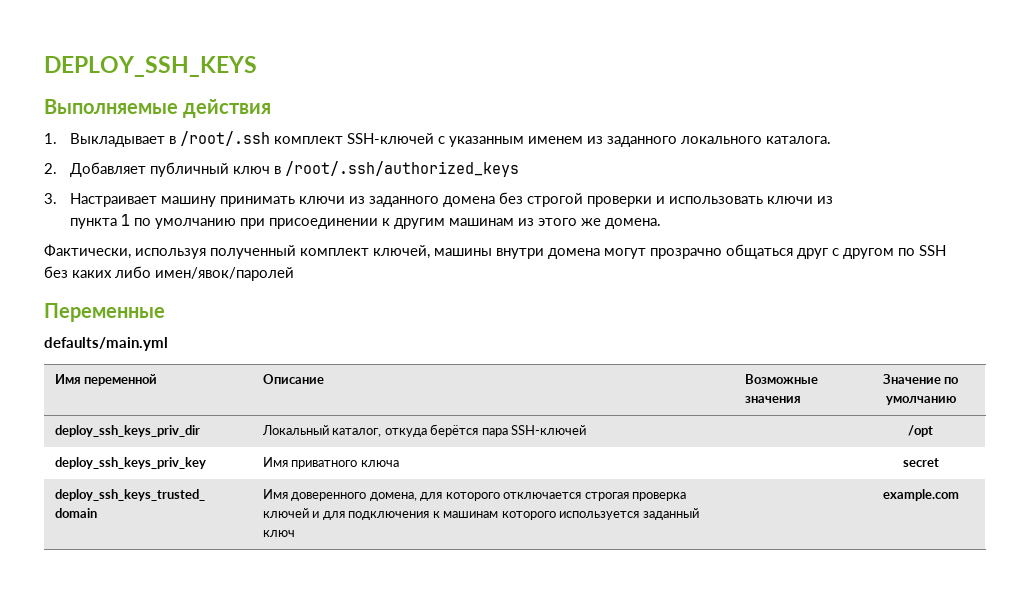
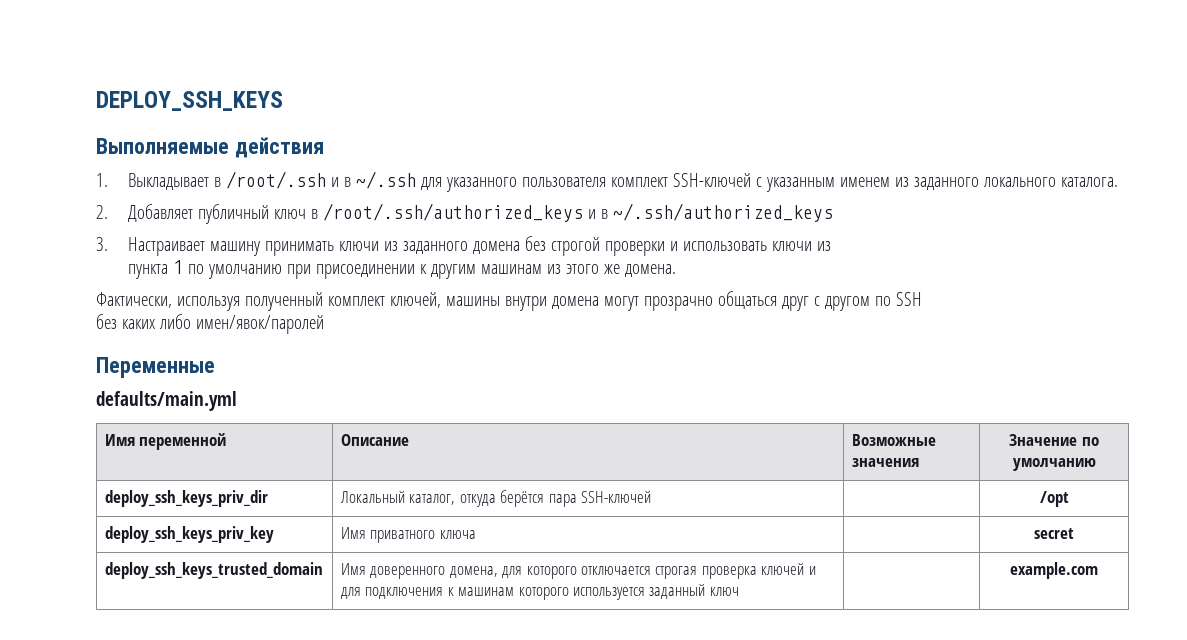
(271, 138) none -> [331,171,607,192] и в ~/.ssh для указанного пользователя
(520, 169) none -> [588,203,834,222] и в ~/.ssh/authorized_keys

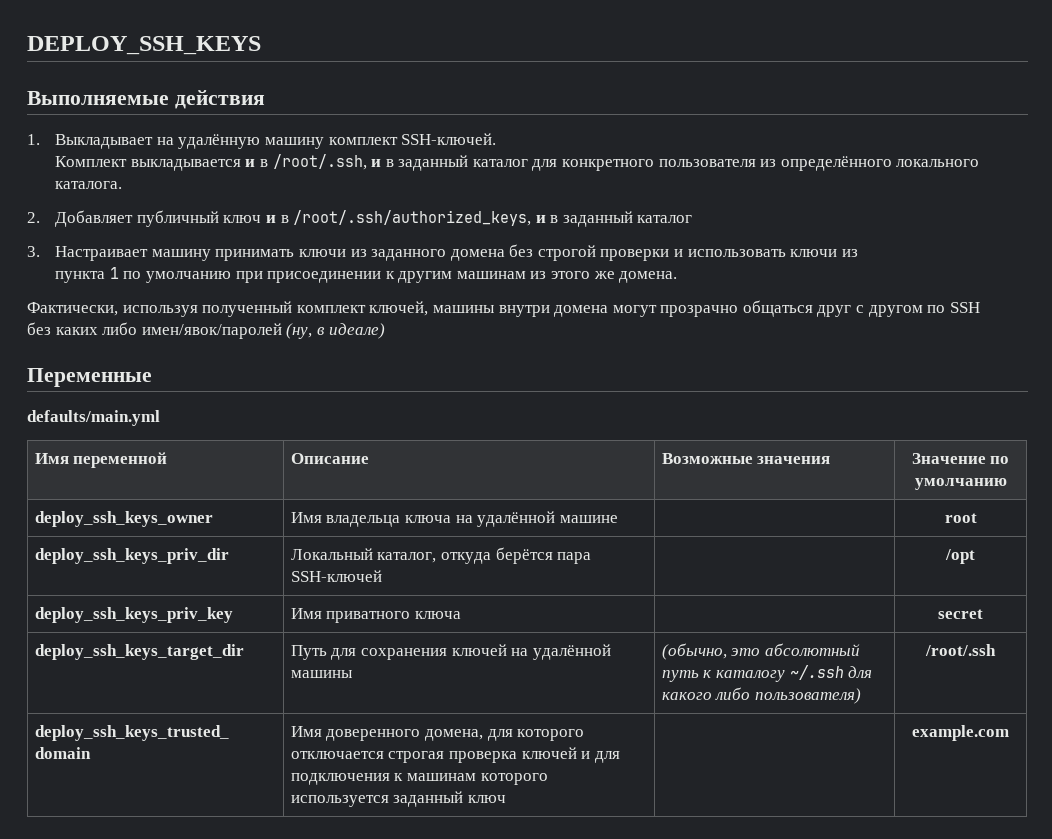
[214,171,979,192] в /root/.ssh и в ~/.ssh для указанного пользователя комплект SSH-ключей с указанным именем из заданного -> [156,133,497,149] [55,154,892,171] на удалённую машину комплект SSH-ключей. // Комплект выкладывается и в /root/.ssh, и в заданный каталог для конкретного пользователя из определённого
[311,203,834,222] в /root/.ssh/authorized_keys и в ~/.ssh/authorized_keys -> [265,210,693,227] и в /root/.ssh/authorized_keys, и в заданный каталог
(324, 324) none -> [286,323,385,339] (ну, в идеале)
(1096, 464) none -> [34,511,213,527] [290,511,618,527] [944,513,977,523] // deploy_ssh_keys_owner | Имя владельца ключа на удалённой машине | | root
(1074, 533) none -> [34,644,244,660] [290,644,611,660] [290,670,353,678] [661,643,860,660] [661,665,873,682] [661,687,861,704] [925,644,996,656] // deploy_ssh_keys_target_dir | Путь для сохранения ключей на удалённой машины | (обычно, это абсолютный путь к каталогу ~/.ssh для какого либо пользователя) | /root/.ssh

